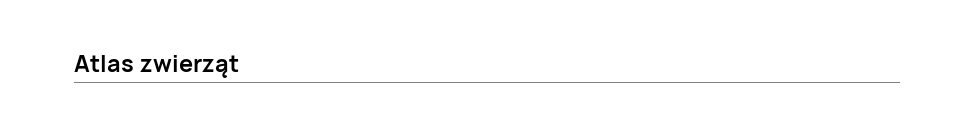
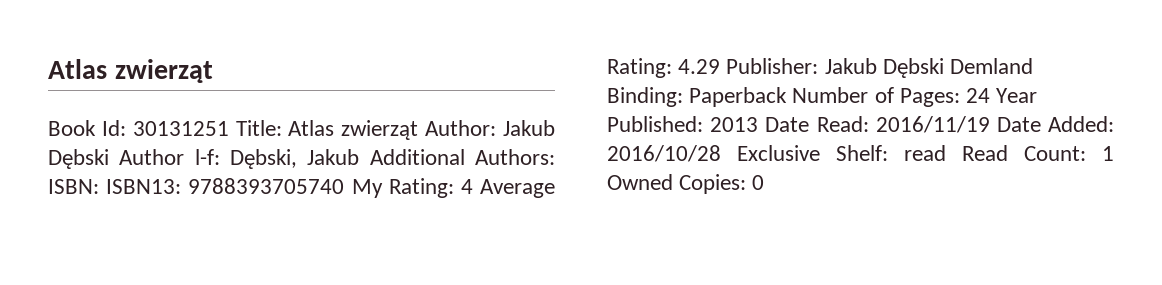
[74,55,240,78] Atlas zwierząt -> [48,59,213,83] [48,120,555,140] [48,149,555,169] [48,178,555,198] [607,58,1034,78] [607,87,1038,107] [607,116,1114,133] [607,145,1114,162] [607,174,765,194] Atlas zwierząt // Book Id: 30131251 Title: Atlas zwierząt Author: Jakub Dębski Author l-f: Dębski, Jakub Additional Authors: ISBN: ISBN13: 9788393705740 My Rating: 4 Average Rating: 4.29 Publisher: Jakub Dębski Demland Binding: Paperback Number of Pages: 24 Year Published: 2013 Date Read: 2016/11/19 Date Added: 2016/10/28 Exclusive Shelf: read Read Count: 1 Owned Copies: 0

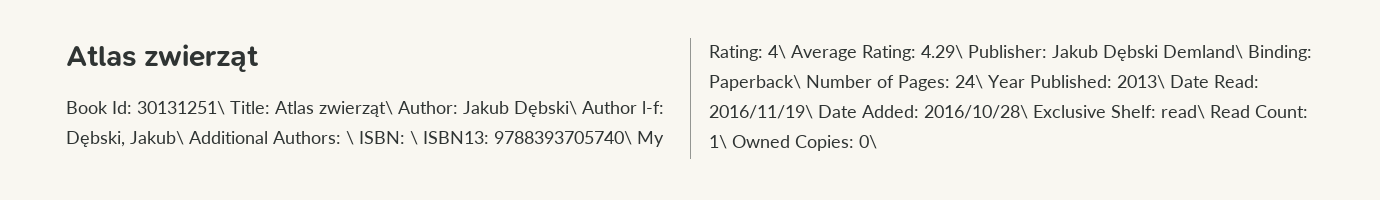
[132,121,229,136] 30131251 -> [137,101,225,115] 30131251\
[341,120,419,140] zwierząt -> [319,101,393,117] zwierząt\
[48,149,109,169] Dębski -> [514,101,577,117] Dębski\
[307,149,360,165] Jakub -> [130,131,184,145] Jakub\
[48,178,345,194] ISBN: ISBN13: 9788393705740 -> [346,131,632,145] \ ISBN: \ ISBN13: 9788393705740\
[460,179,473,194] 4 -> [768,45,786,59] 4\
[678,59,721,74] 4.29 -> [921,45,963,59] 4.29\
[950,58,1034,74] [607,87,788,107] Demland Binding: Paperback -> [1163,45,1312,61] [709,75,801,91] Demland\ Binding: Paperback\
[966,88,991,103] 24 -> [955,75,983,89] 24\
[710,117,759,132] 2013 -> [1117,75,1165,89] 2013\
[875,116,990,133] 2016/11/19 -> [709,105,813,119] 2016/11/19\
[607,145,721,162] 2016/10/28 -> [924,105,1028,119] 2016/10/28\
[904,145,946,161] read -> [1161,105,1205,119] read\
[1102,146,1114,161] 1 -> [709,135,727,149] 1\
[752,175,765,190] 0 -> [859,135,877,149] 0\

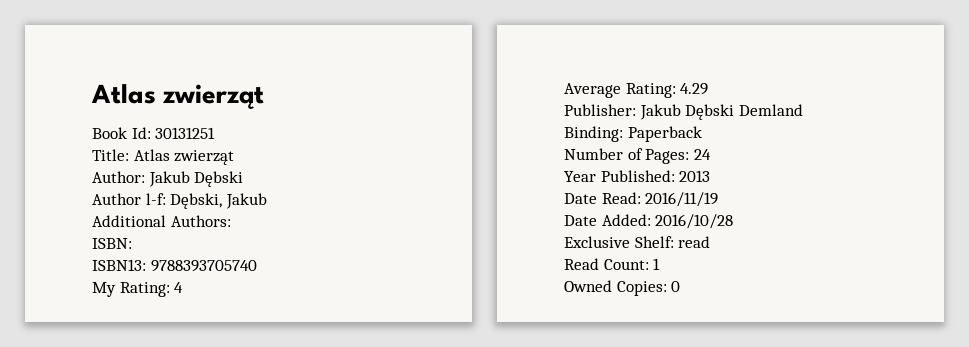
[137,101,225,115] 30131251\ -> [155,127,216,139] 30131251 //
[319,101,393,117] zwierząt\ -> [174,150,235,165] zwierząt //
[514,101,577,117] Dębski\ -> [194,171,244,187] Dębski //
[130,131,184,145] Jakub\ -> [225,193,267,209] Jakub //
[346,131,354,145] \ -> (231, 221) //
[410,131,632,145] \ ISBN13: 9788393705740\ -> [92,259,257,272] // ISBN13: 9788393705740 //
[768,45,786,59] 4\ -> [174,282,184,293] 4 //
[921,45,963,59] 4.29\ -> [680,83,709,95] 4.29 //
[1163,45,1312,61] [709,75,801,91] Demland\ Binding: Paperback\ -> [738,104,803,116] [564,126,702,142] Demland // Binding: Paperback //
[955,75,983,89] 24\ -> [693,149,711,160] 24 //
[1117,75,1165,89] 2013\ -> [679,170,711,182] 2013 //
[709,105,813,119] 2016/11/19\ -> [645,192,719,207] 2016/11/19 //
[924,105,1028,119] 2016/10/28\ -> [655,214,734,229] 2016/10/28 //
[1161,105,1205,119] read\ -> [678,236,711,248] read //
[709,135,727,149] 1\ -> [653,258,661,270] 1 //
[859,135,877,149] 0\ -> [671,281,681,292] 0

